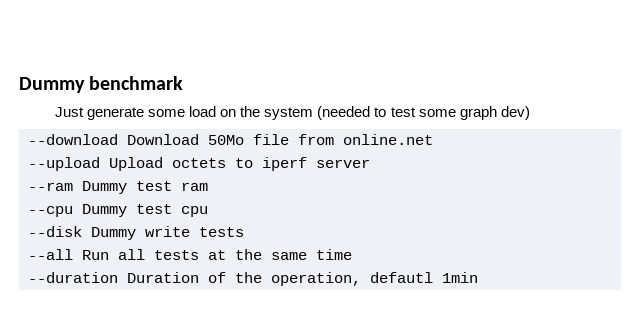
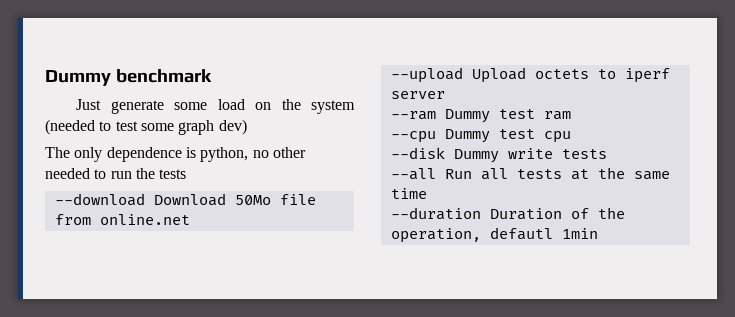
(530, 113) none -> [45,147,306,162] [45,168,187,179] // The only dependence is python, no other needed to run the tests

